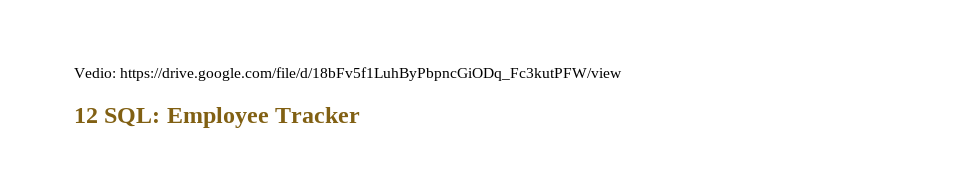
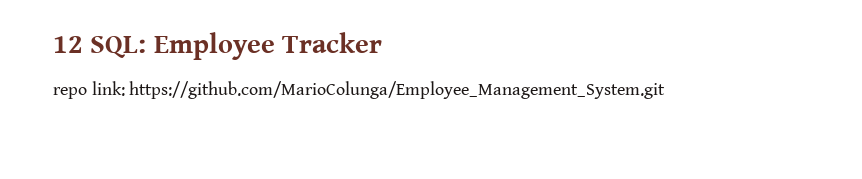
[74,67,623,81] Vedio: https://drive.google.com/file/d/18bFv5f1LuhByPbpncGiODq_Fc3kutPFW/view // -> (53, 44) none
(361, 115) none -> [53,81,666,99] // repo link: https://github.com/MarioColunga/Employee_Management_System.git

